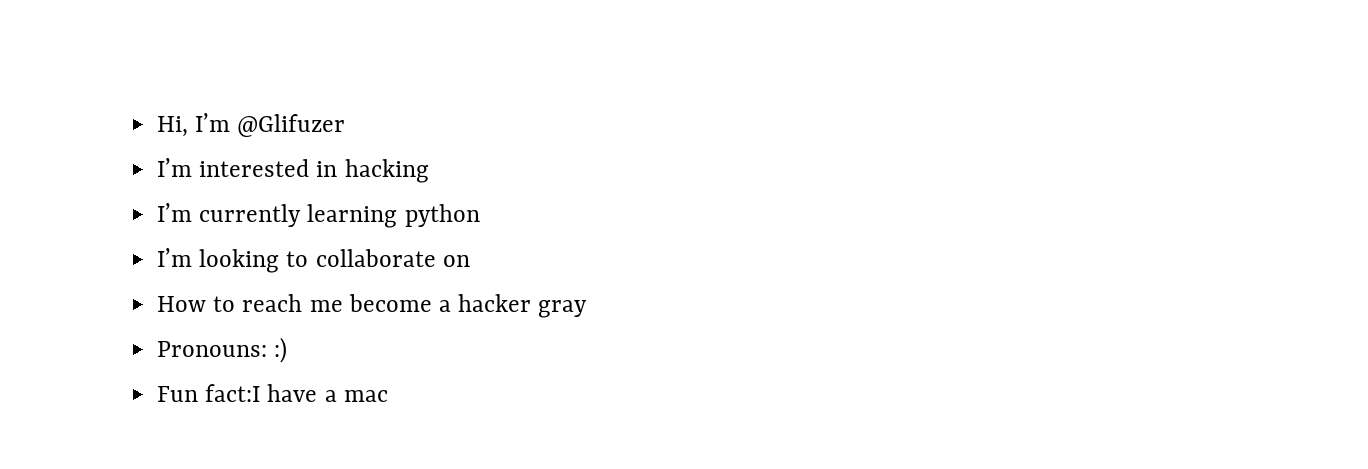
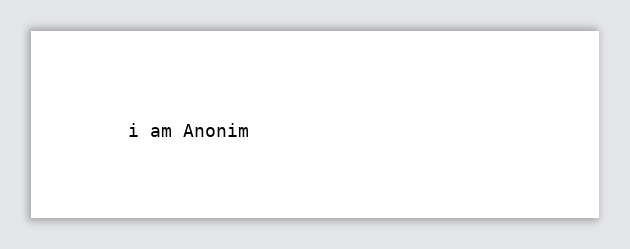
[157,113,346,137] [157,158,429,183] [157,203,480,228] [157,248,470,273] [157,294,588,318] [157,337,288,363] [157,384,388,402] Hi, I’m @Glifuzer // I’m interested in hacking // I’m currently learning python // I’m looking to collaborate on // How to reach me become a hacker gray // Pronouns: :) // Fun fact:I have a mac -> [128,123,249,137] i am Anonim

